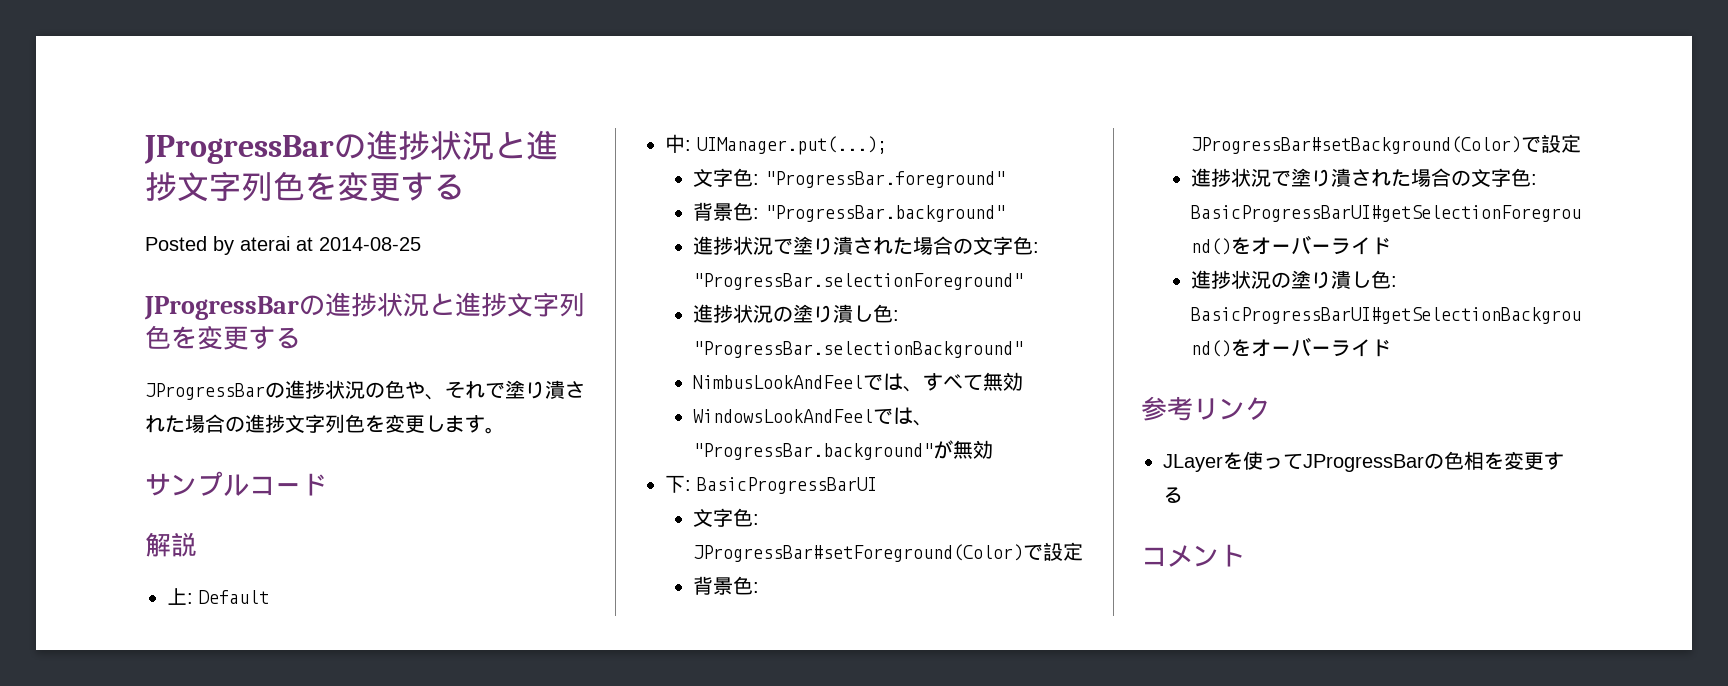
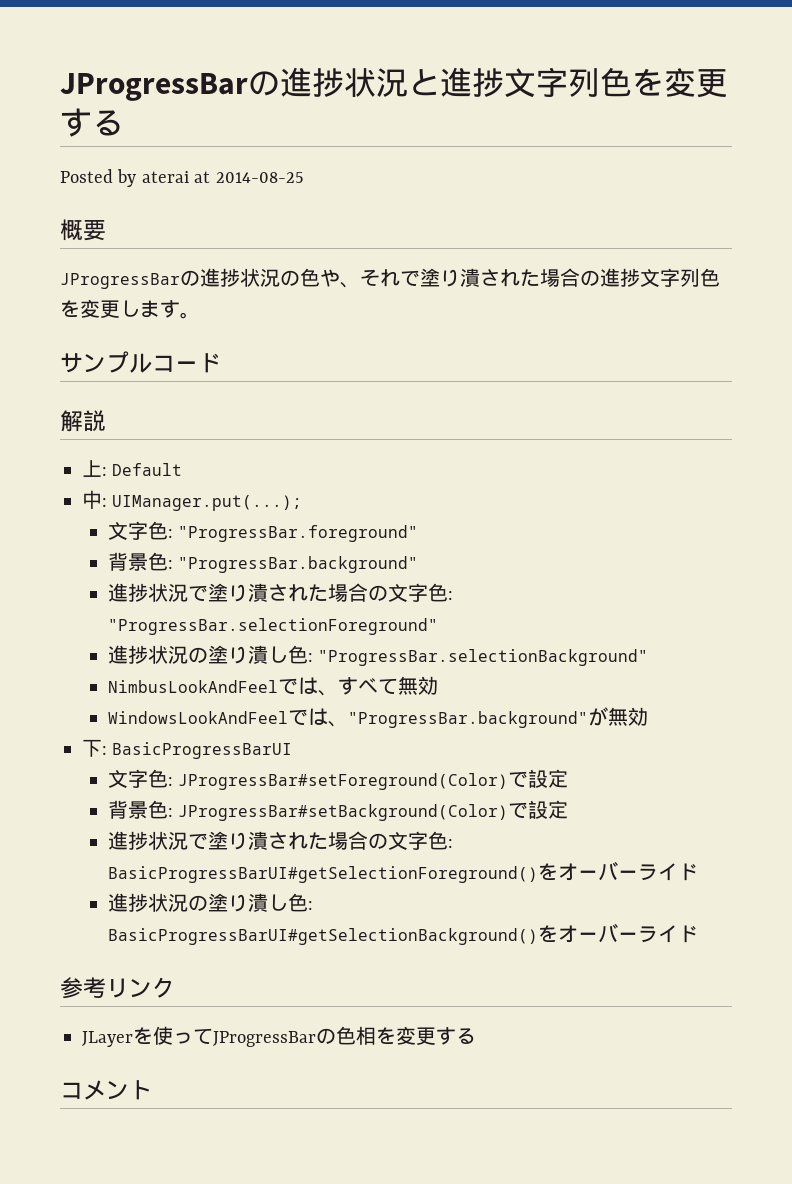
[144,292,585,320] [145,325,301,350] JProgressBarの進捗状況と進捗文字列色を変更する -> [60,219,106,241] 概要

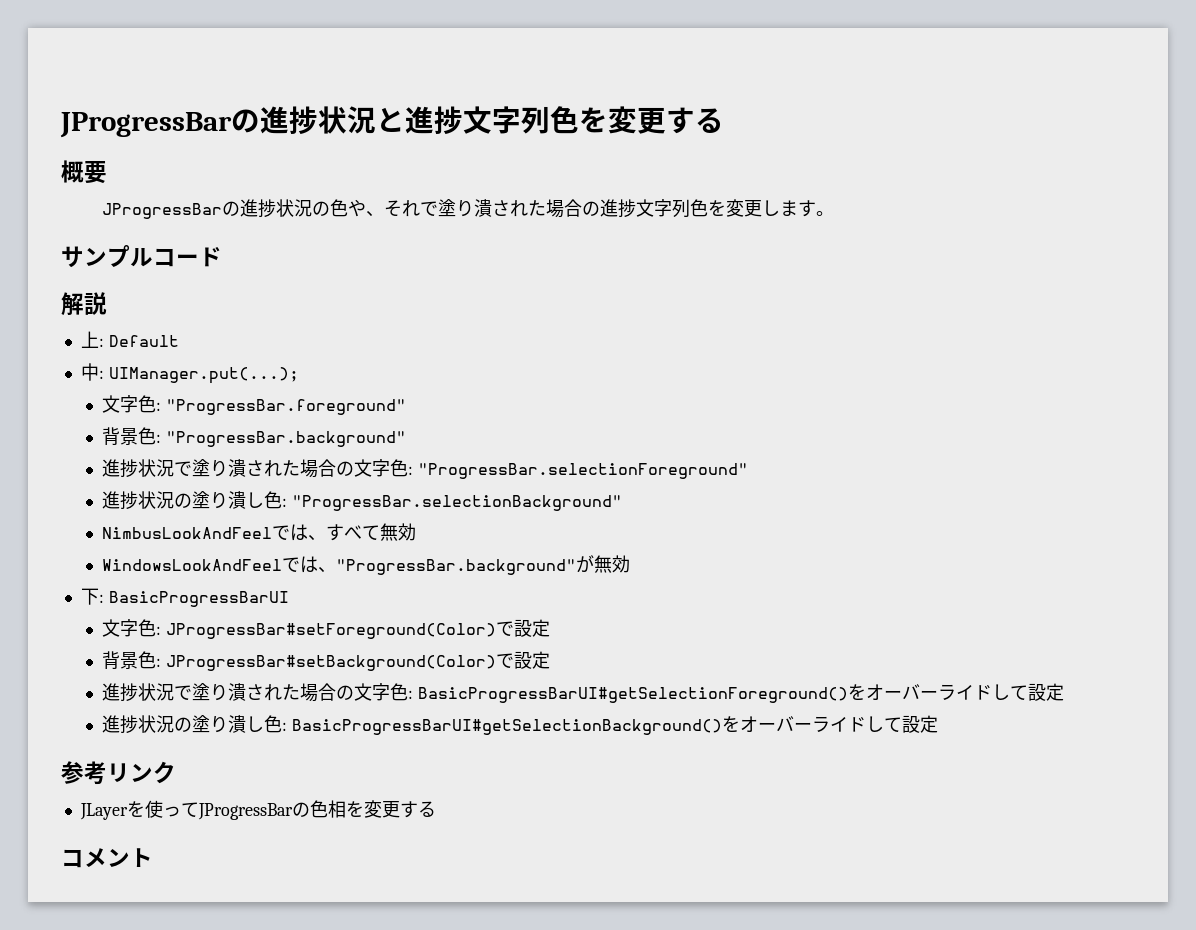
[60,169,304,187] // Posted by aterai at 2014-08-25 -> (724, 120) none
(698, 872) none -> [992,683,1065,701] して設定
(698, 934) none -> [866,715,939,733] して設定

